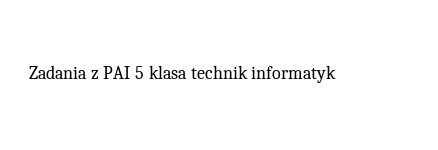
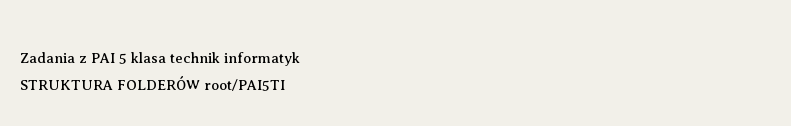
(337, 74) none -> [20,76,285,91] // STRUKTURA FOLDERÓW root/PAI5TI

